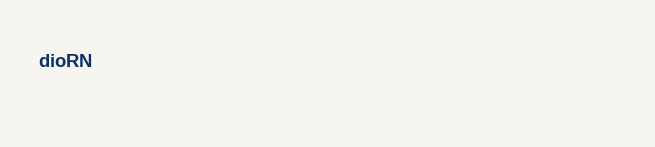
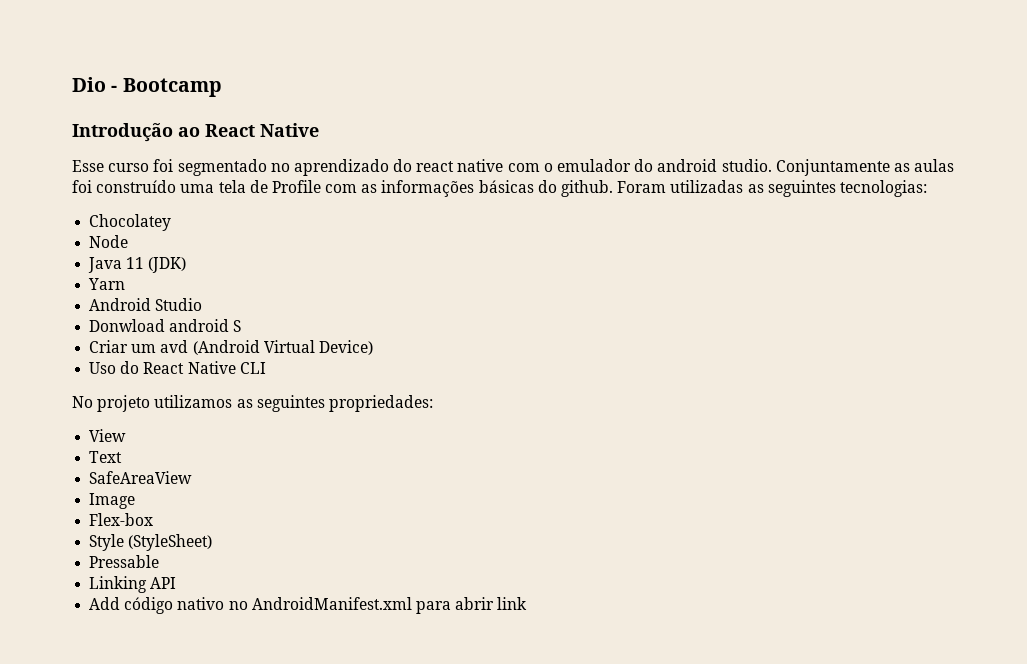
[39,54,92,67] dioRN -> [72,77,222,97] [72,123,319,142] [72,159,955,176] [72,180,927,197] [89,214,172,231] [89,235,129,248] [88,257,187,273] [88,278,126,290] [89,298,203,311] [89,319,242,332] [89,340,373,355] [89,361,266,374] [72,395,433,412] [89,429,127,442] [89,451,123,463] [89,471,193,484] [89,493,136,509] [89,513,154,526] [89,534,213,551] [89,555,160,568] [89,576,177,593] [89,597,528,614] Dio - Bootcamp // Introdução ao React Native // Esse curso foi segmentado no aprendizado do react native com o emulador do android studio. Conjuntamente as aulas foi construído uma tela de Profile com as informações básicas do github. Foram utilizadas as seguintes tecnologias: // Chocolatey // Node // Java 11 (JDK) // Yarn // Android Studio // Donwload android S // Criar um avd (Android Virtual Device) // Uso do React Native CLI // No projeto utilizamos as seguintes propriedades: // View // Text // SafeAreaView // Image // Flex-box // Style (StyleSheet) // Pressable // Linking API // Add código nativo no AndroidManifest.xml para abrir link

